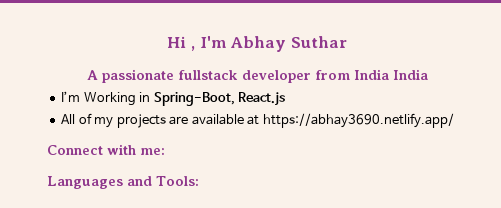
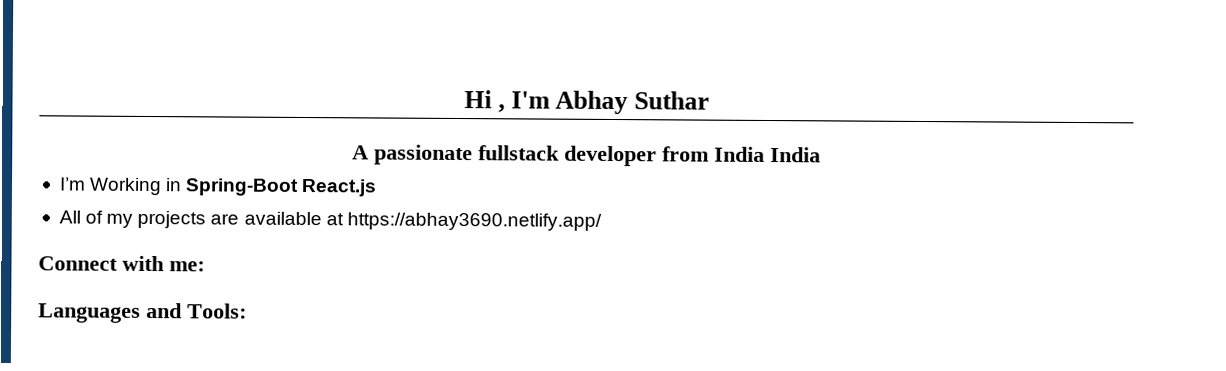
[153,92,235,106] Spring-Boot, -> [185,178,300,196] Spring-Boot

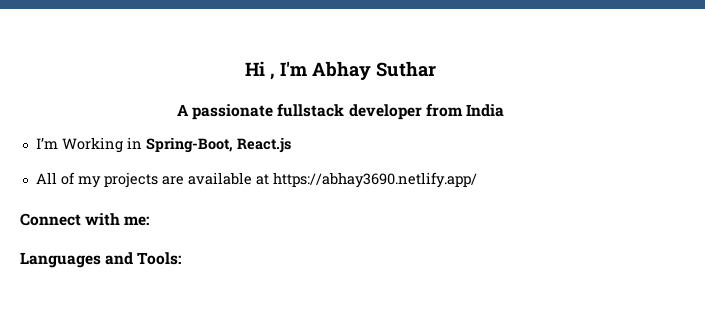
[770,147,821,163] India -> (504, 110) none
[185,178,300,196] Spring-Boot -> [145,137,233,153] Spring-Boot,

